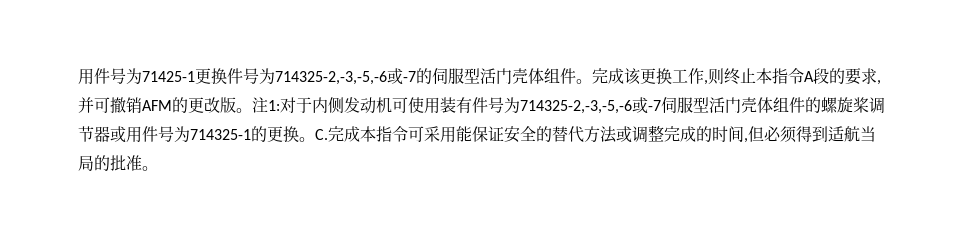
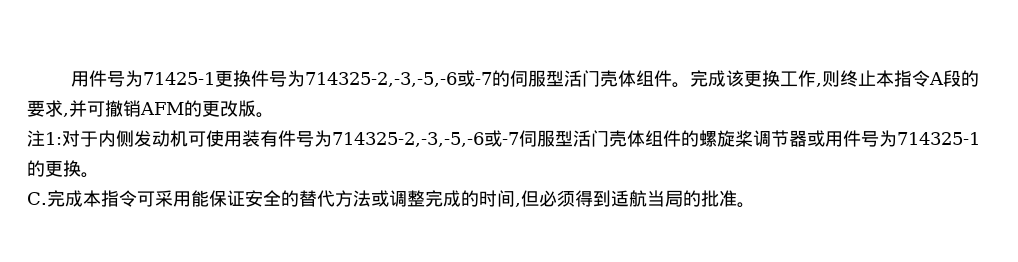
(252, 110) none -> (274, 115) //
(315, 139) none -> (99, 175) //

